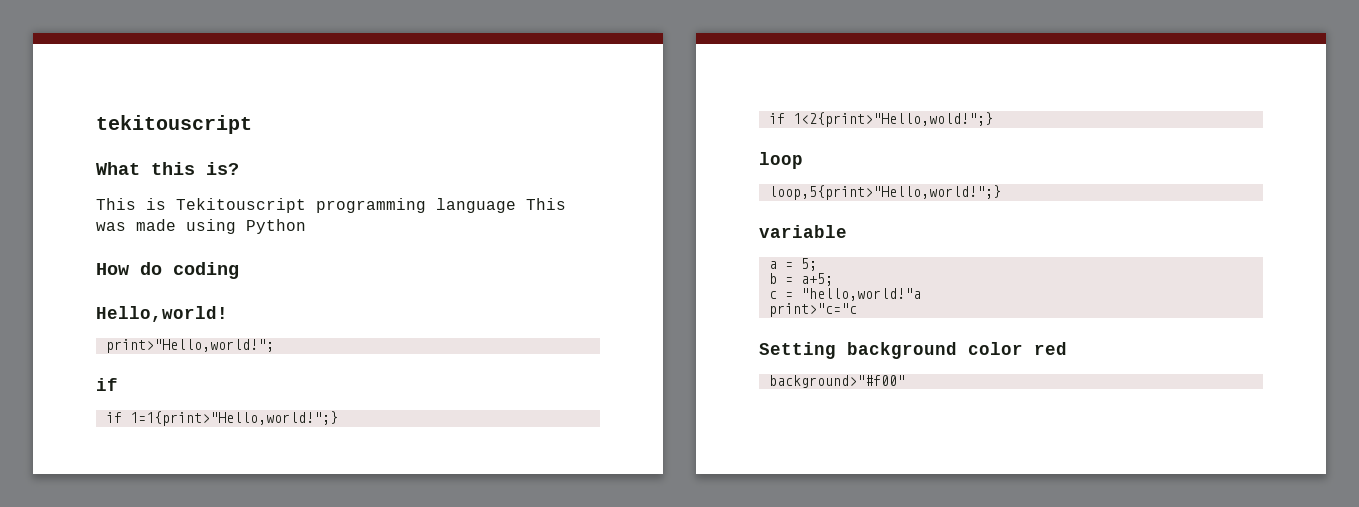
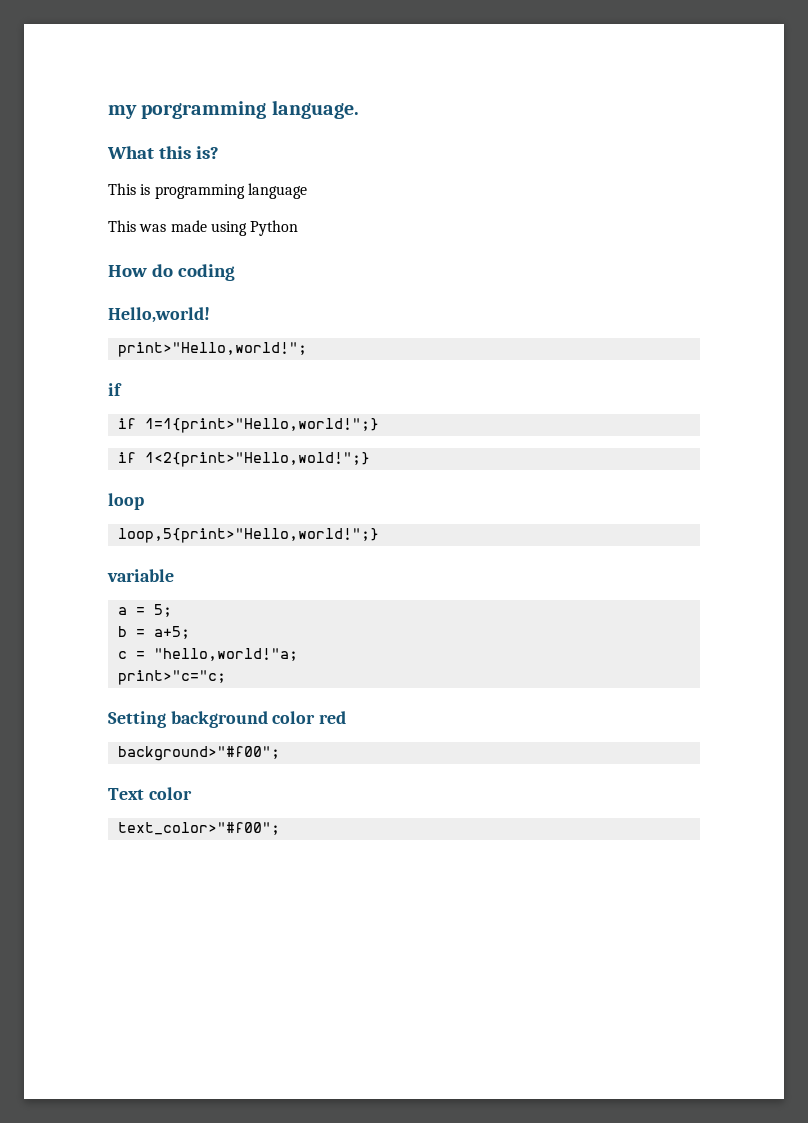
[96,115,252,134] tekitouscript -> [108,100,359,119] my porgramming language.
[176,198,306,213] Tekitouscript -> (151, 189) none
(516, 205) none -> (307, 191) //
[800,288,921,301] [768,303,857,317] "hello,world!"a // print>"c="c -> [153,648,298,661] [117,670,226,685] "hello,world!"a; // print>"c="c;
[768,375,905,388] background>"#f00" -> [117,746,280,761] [108,787,192,800] [117,822,280,835] background>"#f00"; // Text color // text_color>"#f00";

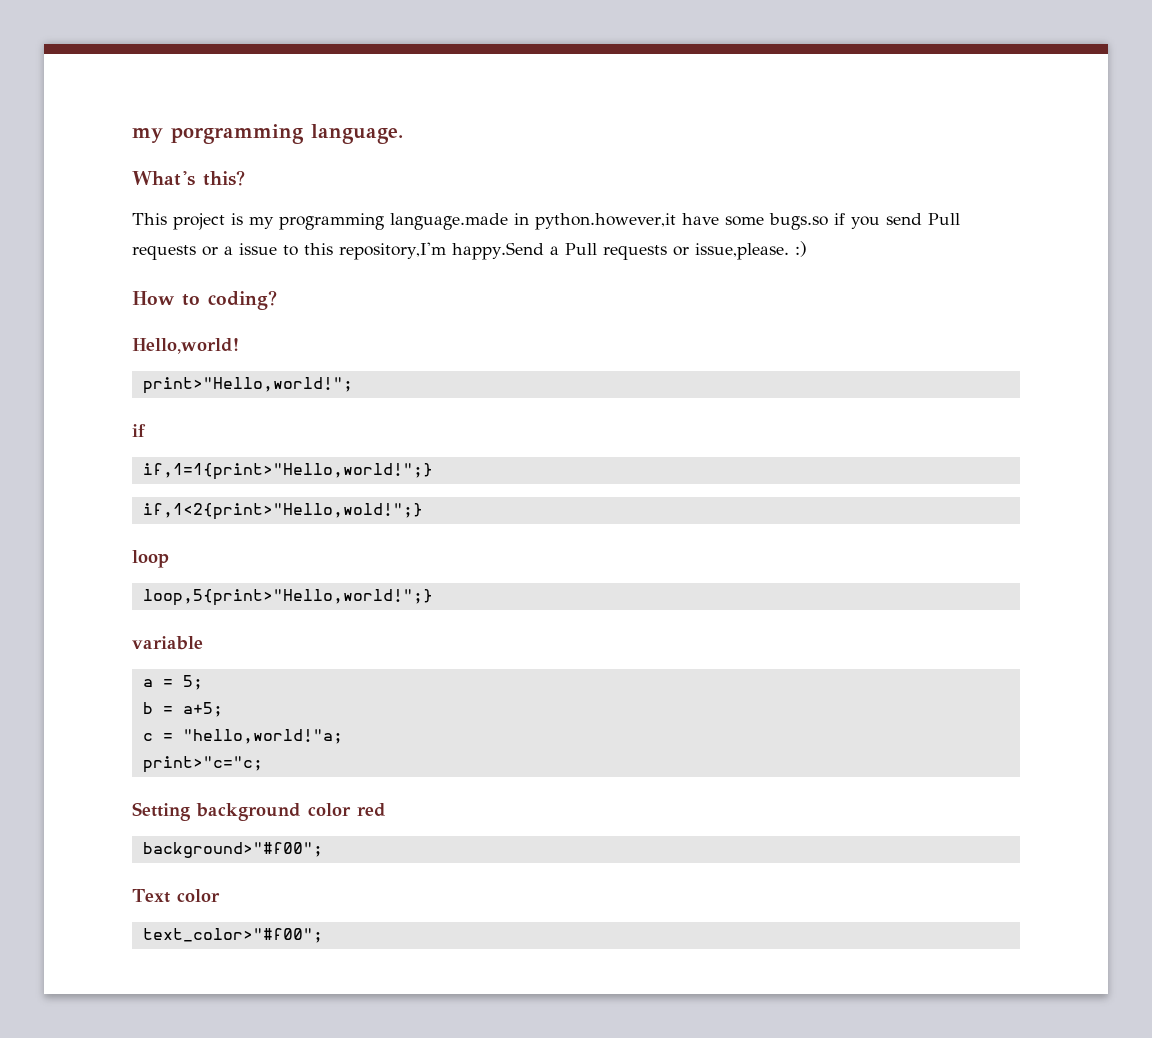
[107,146,219,159] [108,183,307,199] [108,220,299,236] What this is? // This is programming language // This was made using Python -> [132,170,245,186] [132,213,960,230] [132,241,807,260] What's this? // This project is my programming language.made in python.however,it have some bugs.so if you send Pull requests or a issue to this repository,I'm happy.Send a Pull requests or issue,please. :)
[151,264,235,281] do coding -> [182,290,277,310] to coding?
[117,418,379,433] [117,452,370,467] if 1=1{print>"Hello,world!";} // if 1<2{print>"Hello,wold!";} -> [142,463,433,480] [142,503,423,520] if,1=1{print>"Hello,world!";} // if,1<2{print>"Hello,wold!";}

